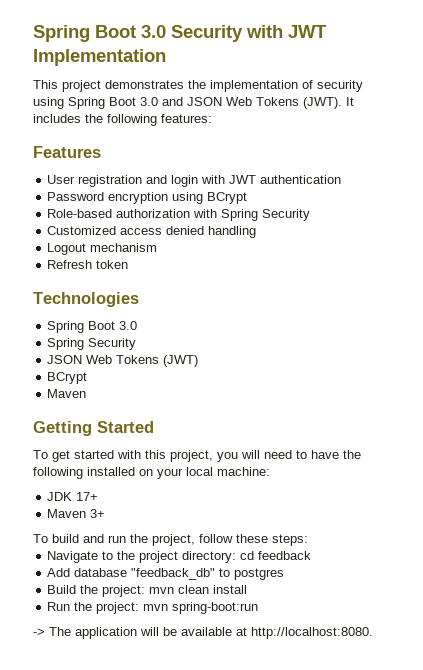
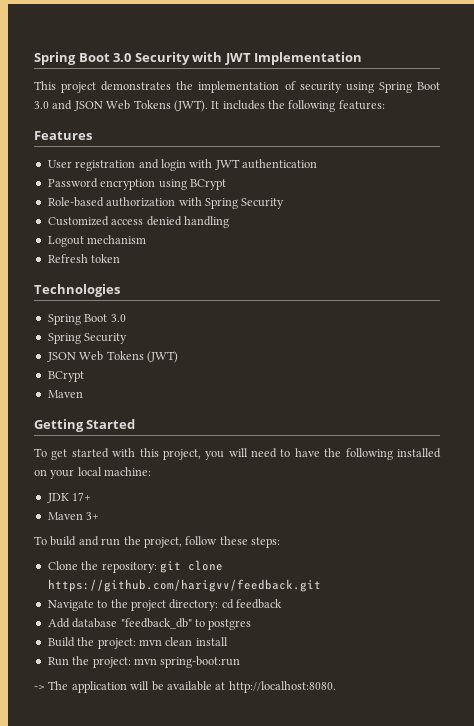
(308, 540) none -> [47,560,223,573] [47,579,321,592] // Clone the repository: git clone https://github.com/harigvv/feedback.git

